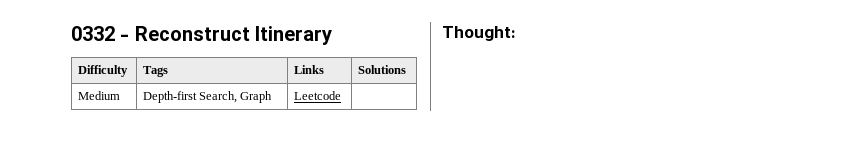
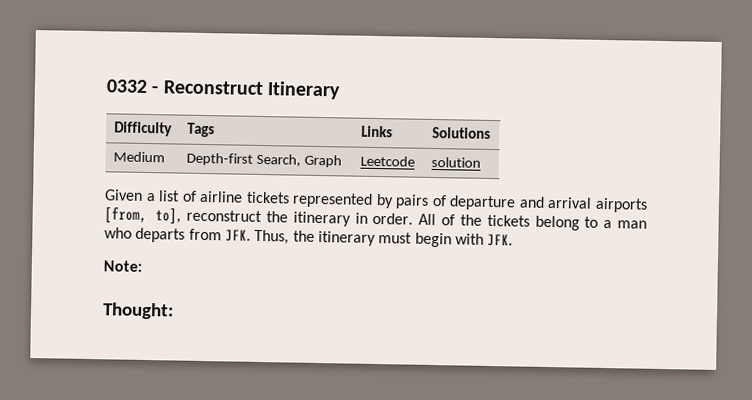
(341, 95) none -> [430,156,481,168] [104,189,649,213] [104,206,647,231] [104,227,514,248] [103,260,142,272] solution // Given a list of airline tickets represented by pairs of departure and arrival airports [from, to], reconstruct the itinerary in order. All of the tickets belong to a man who departs from JFK. Thus, the itinerary must begin with JFK. // Note:

